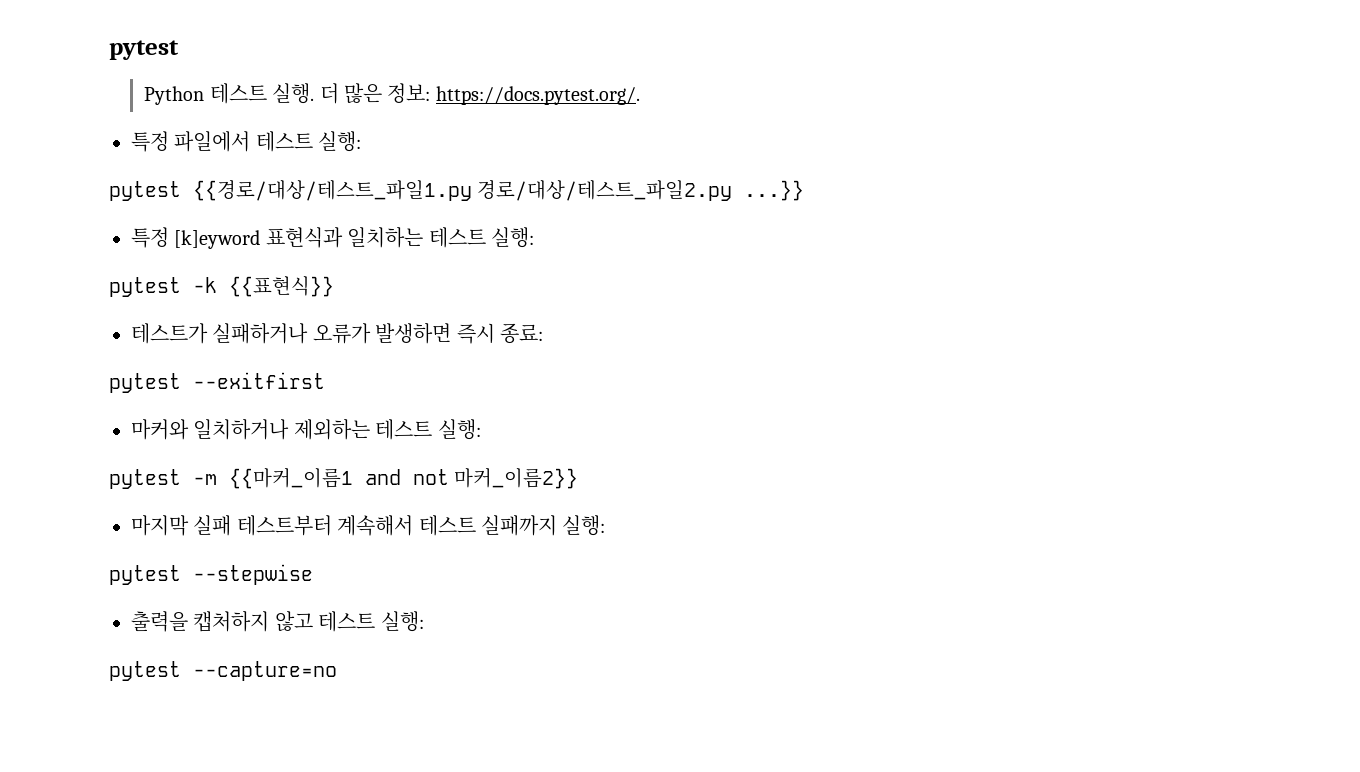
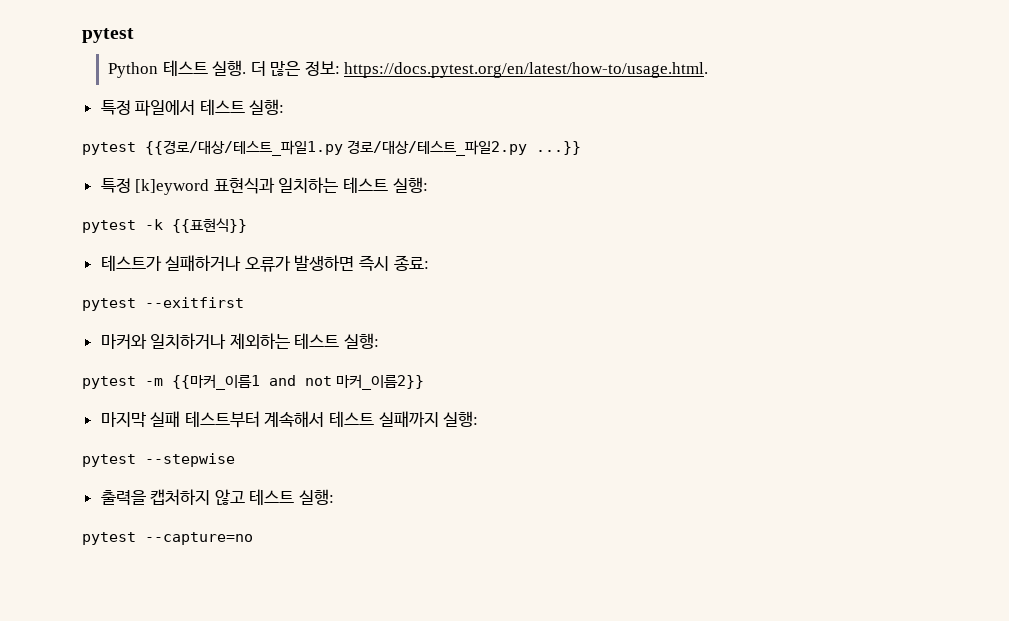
[435,86,640,105] https://docs.pytest.org/. -> [344,62,709,78] https://docs.pytest.org/en/latest/how-to/usage.html.

